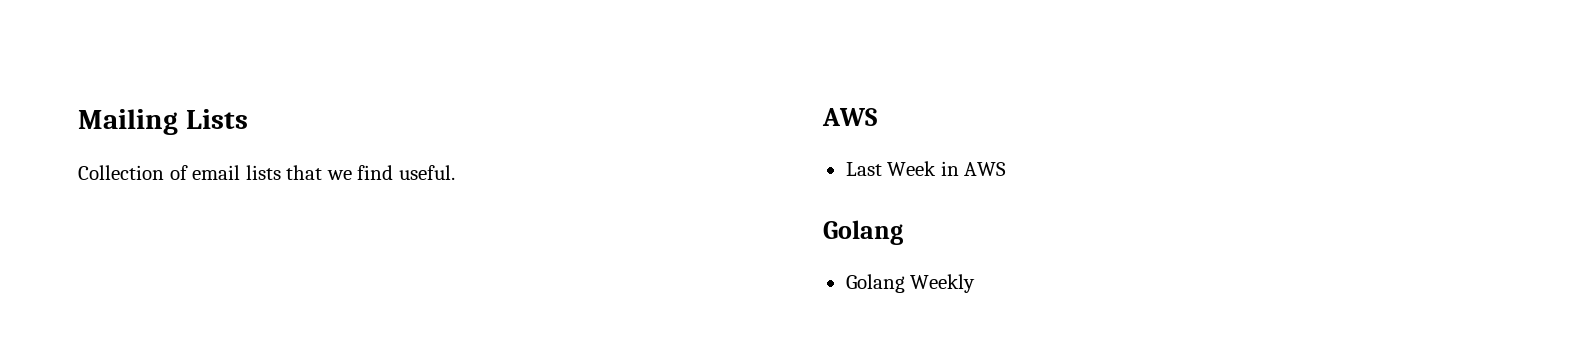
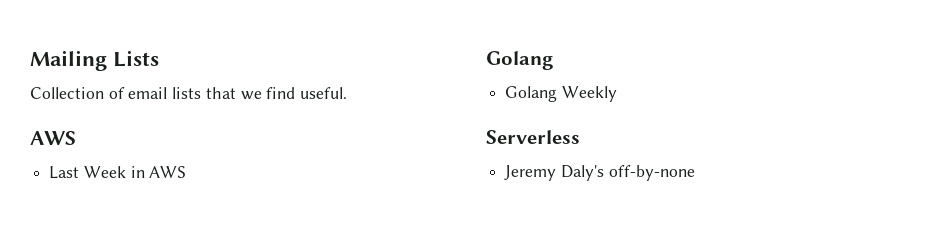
(976, 283) none -> [486,130,580,144] [504,165,695,181] // Serverless // Jeremy Daly's off-by-none

